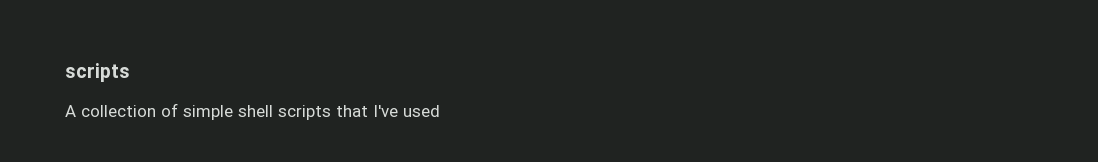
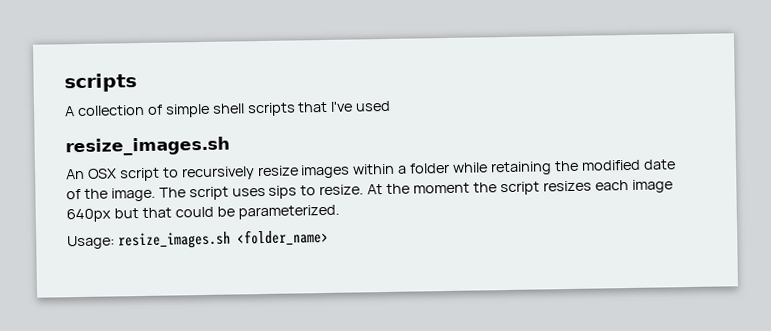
(440, 111) none -> [65,136,230,157] [66,159,676,182] [66,179,673,202] [66,204,340,223] [67,228,329,250] // resize_images.sh // An OSX script to recursively resize images within a folder while retaining the modified date of the image. The script uses sips to resize. At the moment the script resizes each image 640px but that could be parameterized. // Usage: resize_images.sh <folder_name>

